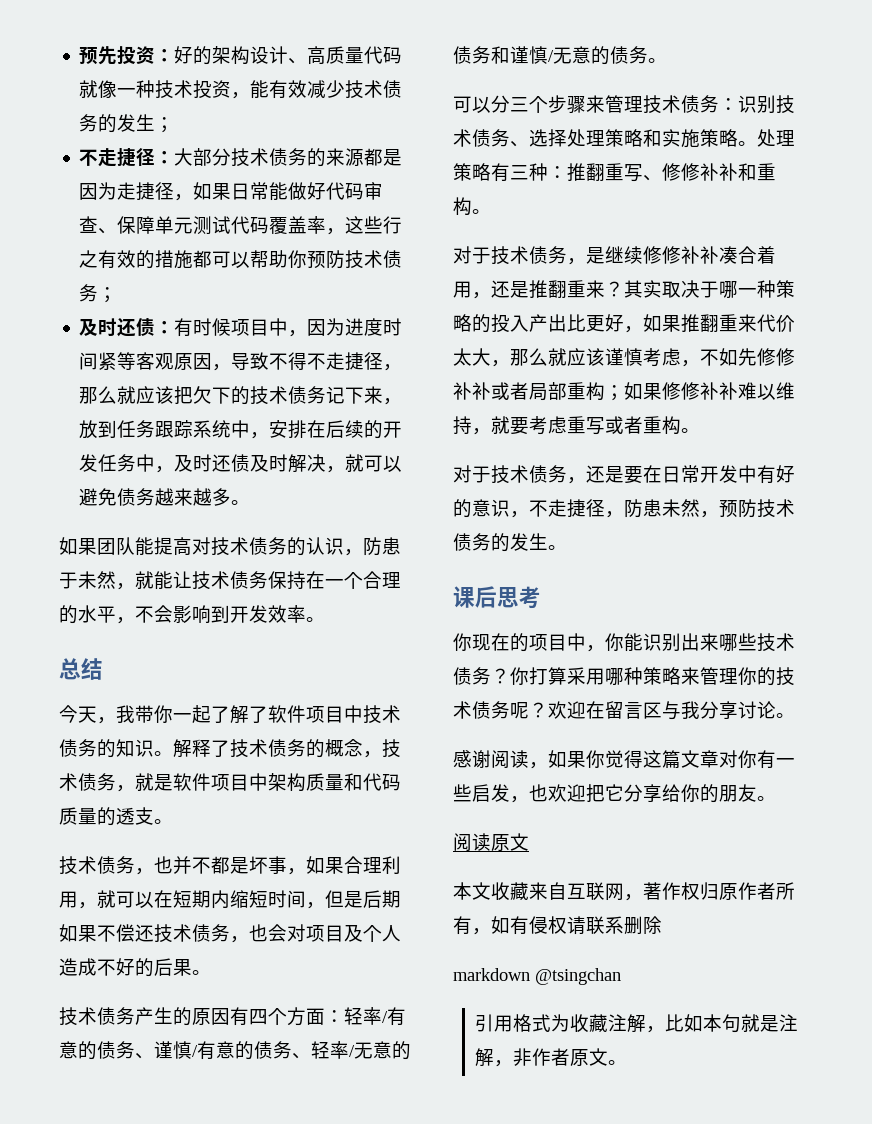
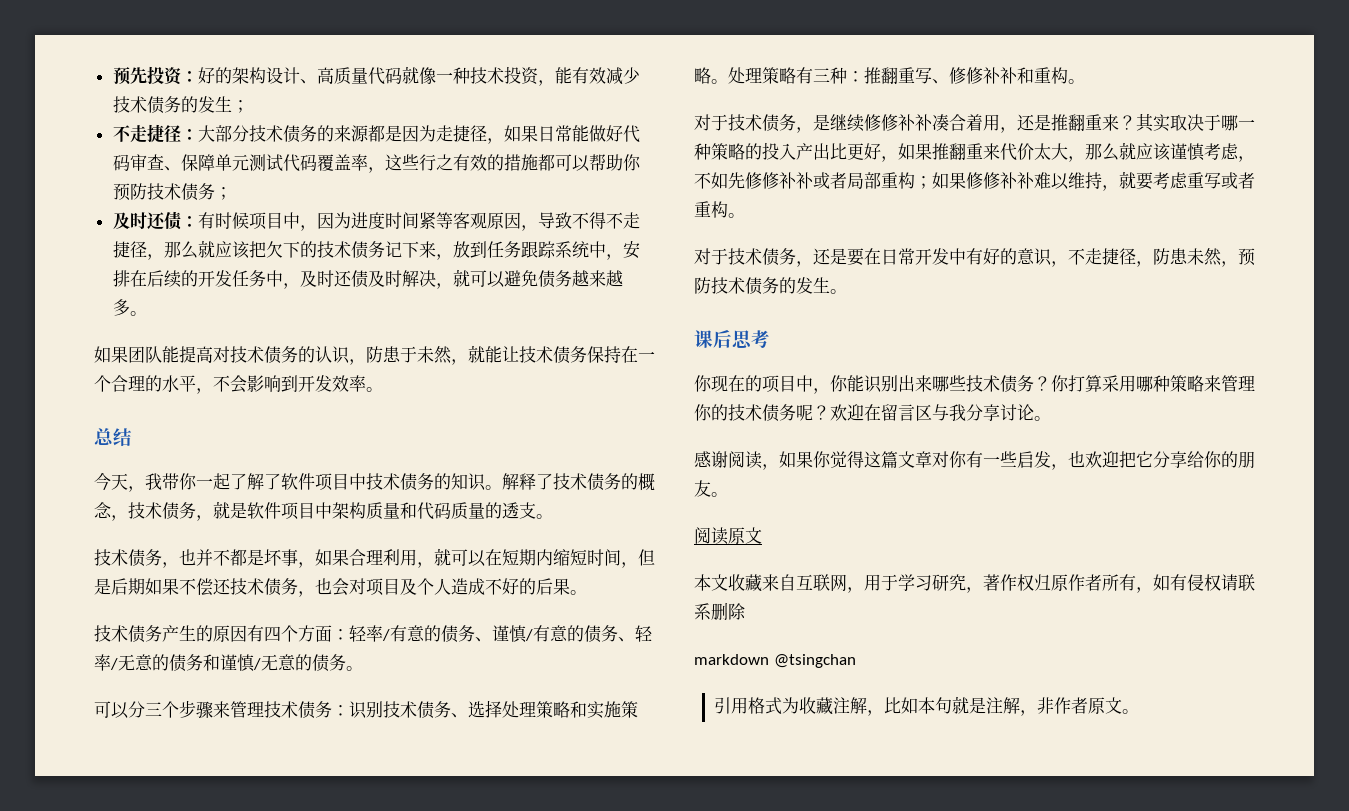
(643, 897) none -> [864,574,983,593] 用于学习研究，

